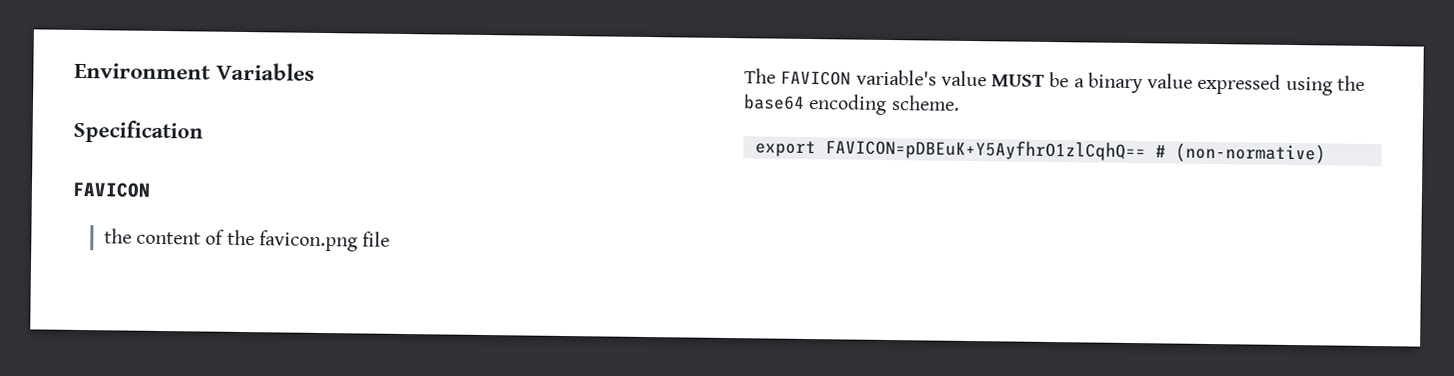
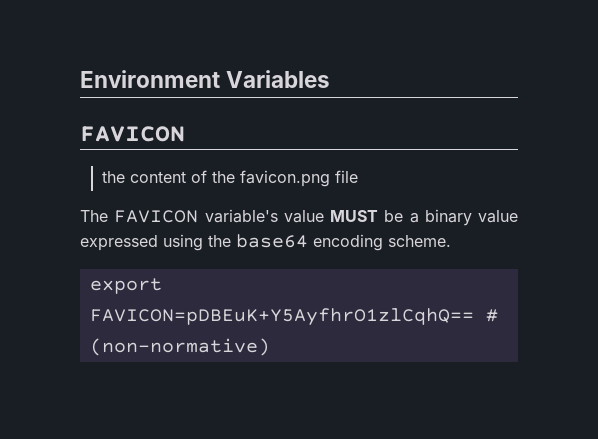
[73,119,203,144] // Specification -> (331, 79) none

